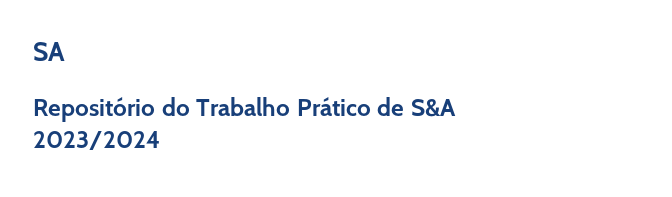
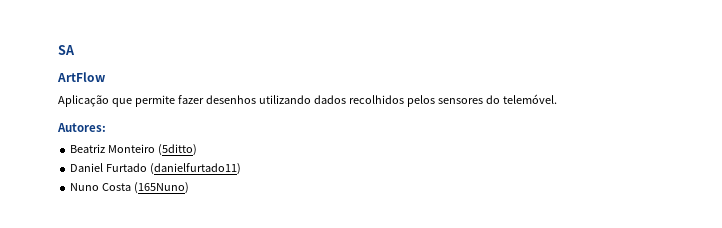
[33,97,457,122] [33,131,160,150] Repositório do Trabalho Prático de S&A 2023/2024 -> [57,72,105,82] [58,94,557,107] [57,123,106,132] [70,144,198,156] [70,163,242,175] [70,182,190,194] ArtFlow // Aplicação que permite fazer desenhos utilizando dados recolhidos pelos sensores do telemóvel. // Autores: // Beatriz Monteiro (5ditto) // Daniel Furtado (danielfurtado11) // Nuno Costa (165Nuno)

